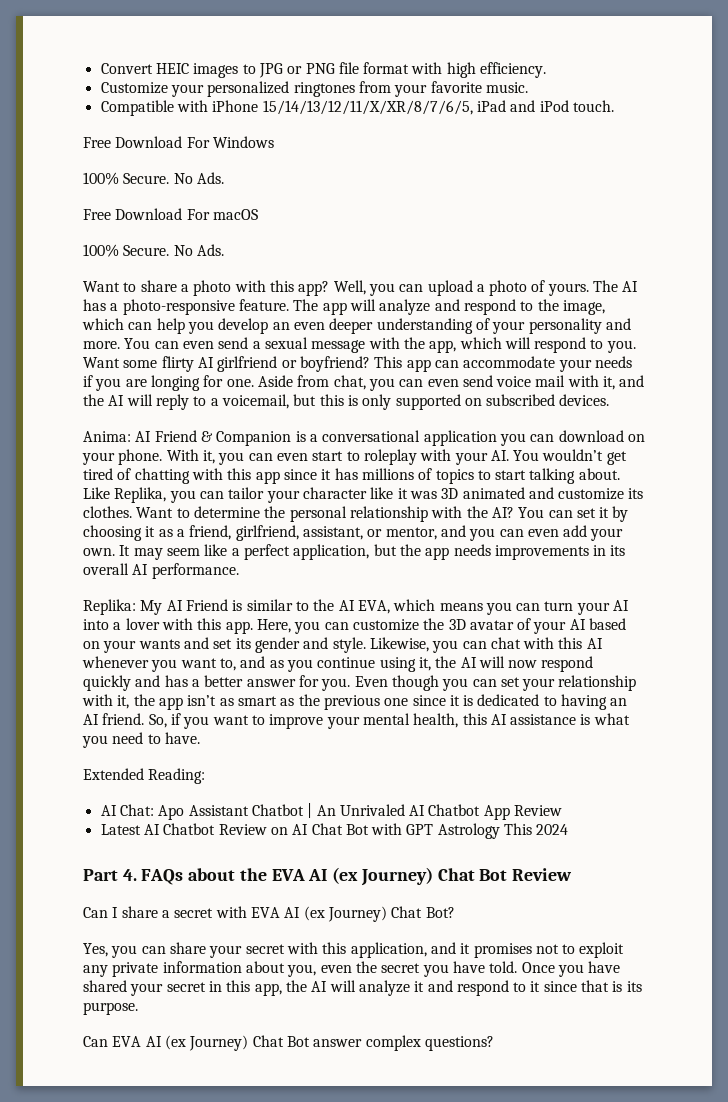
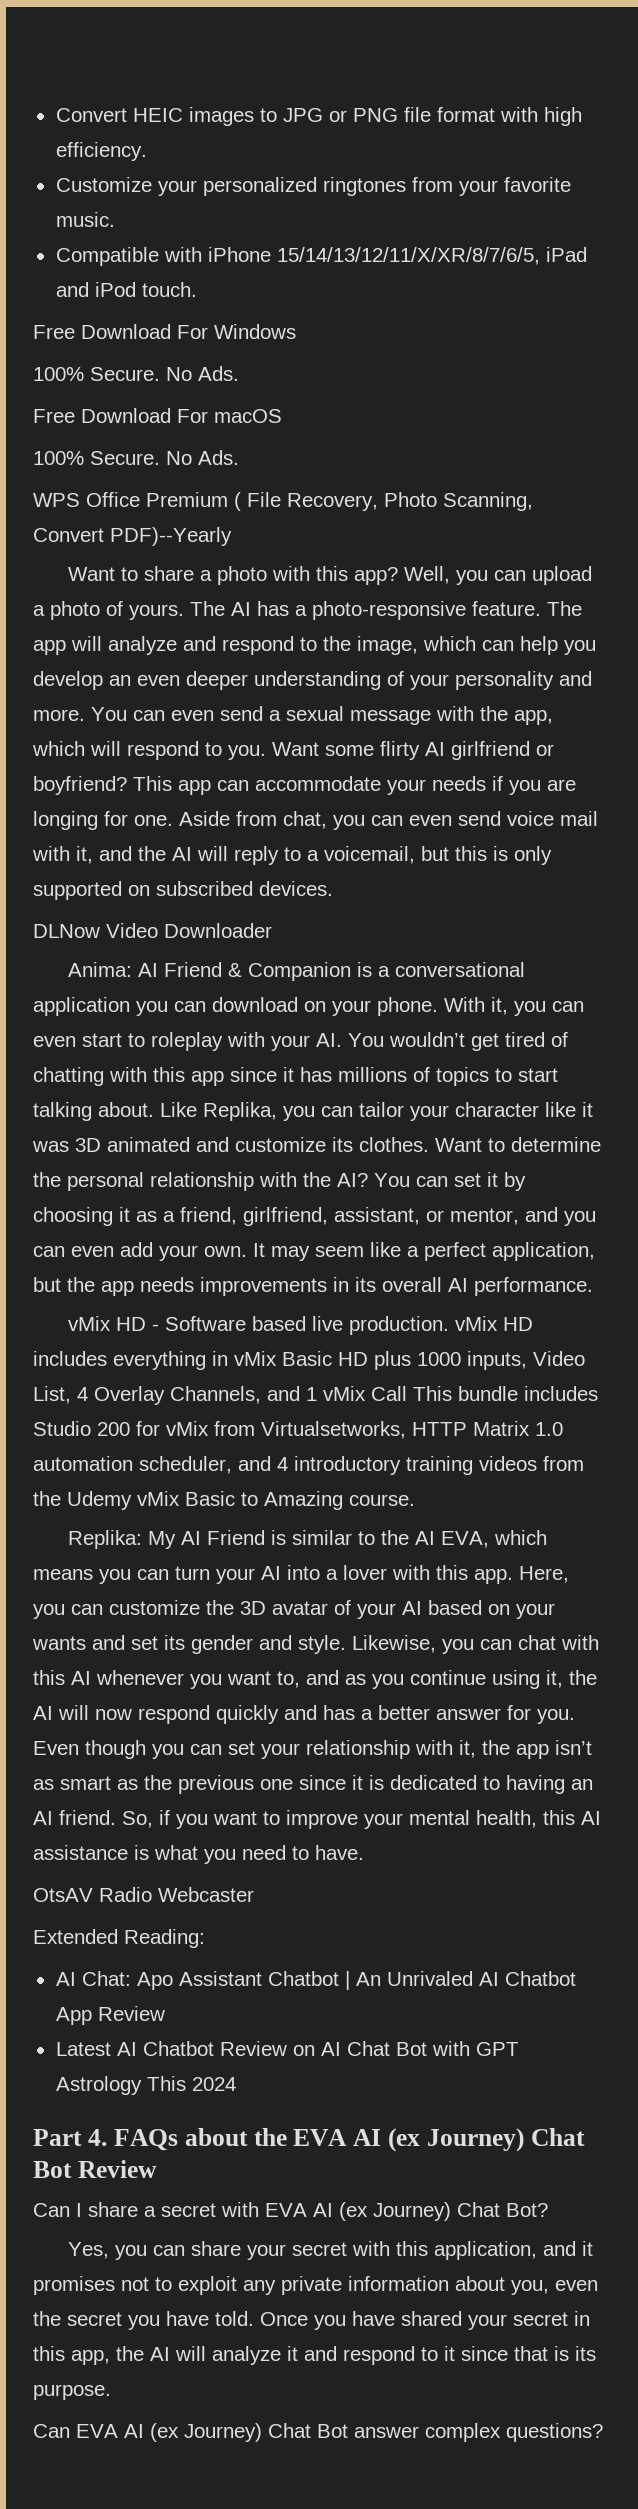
(224, 250) none -> [33,492,533,511] [33,527,232,546] // WPS Office Premium ( File Recovery, Photo Scanning, Convert PDF)--Yearly
(610, 400) none -> [33,923,272,938] // DLNow Video Downloader
(239, 571) none -> [67,1316,533,1335] [33,1351,585,1370] [33,1386,598,1405] [33,1421,563,1439] [33,1456,584,1475] [33,1491,415,1510] // vMix HD - Software based live production. vMix HD includes everything in vMix Basic HD plus 1000 inputs, Video List, 4 Overlay Channels, and 1 vMix Call This bundle includes Studio 200 for vMix from Virtualsetworks, HTTP Matrix 1.0 automation scheduler, and 4 introductory training videos from the Udemy vMix Basic to Amazing course.
(200, 738) none -> [33,1887,254,1902] // OtsAV Radio Webcaster

